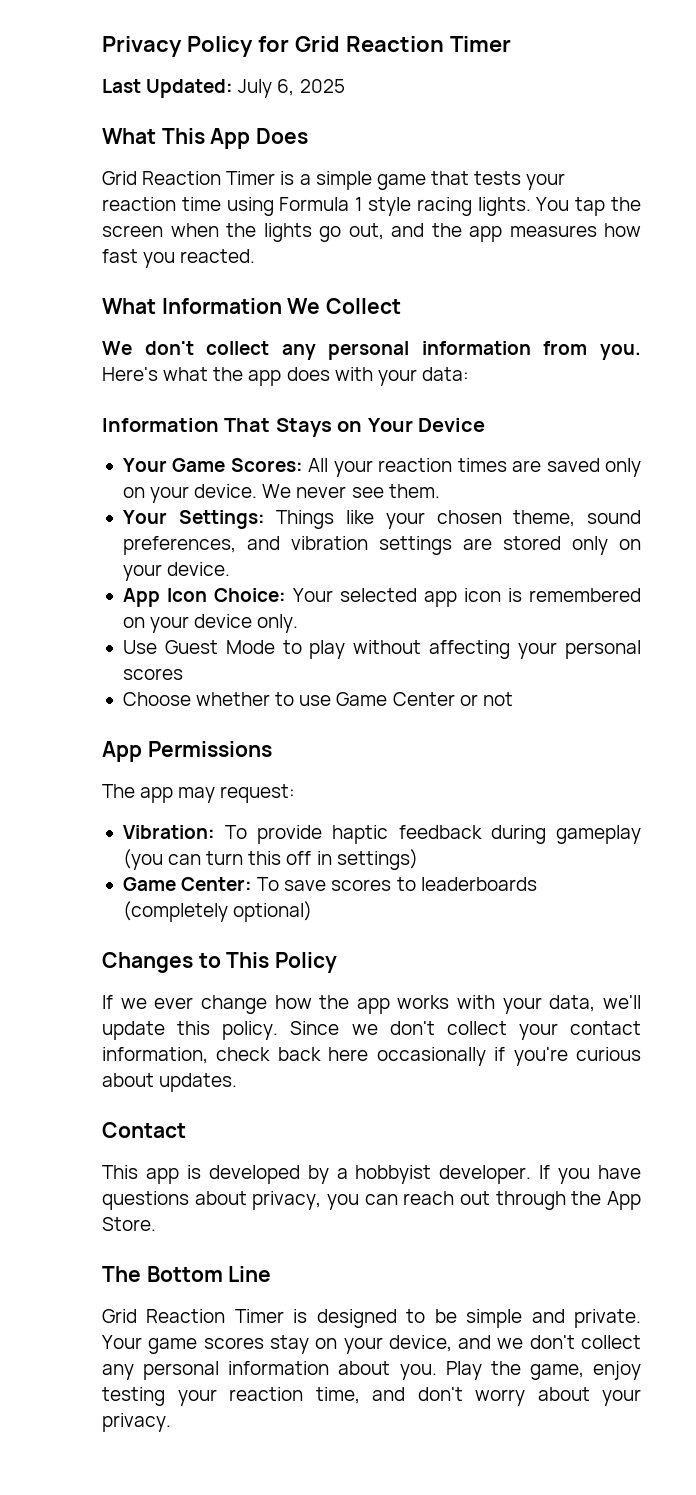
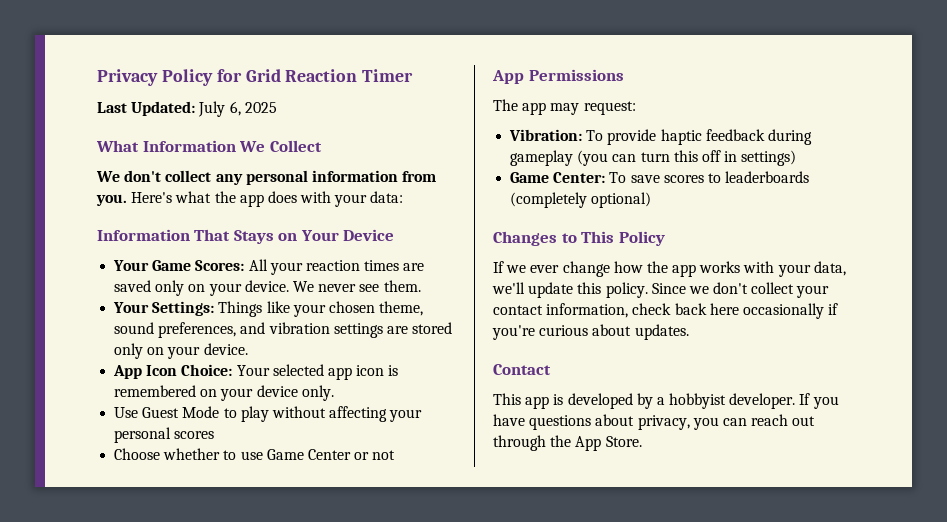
[102,128,309,149] [102,171,566,190] [102,197,641,216] [102,223,641,242] [102,249,256,268] // What This App Does // Grid Reaction Timer is a simple game that tests your reaction time using Formula 1 style racing lights. You tap the screen when the lights go out, and the app measures how fast you reacted. -> (277, 107) none
[102,1266,272,1282] [102,1309,641,1328] [102,1335,642,1354] [102,1361,641,1380] [102,1387,641,1406] [102,1413,171,1432] // The Bottom Line // Grid Reaction Timer is designed to be simple and private. Your game scores stay on your device, and we don't collect any personal information about you. Play the game, enjoy testing your reaction time, and don't worry about your privacy. -> (642, 441) none

